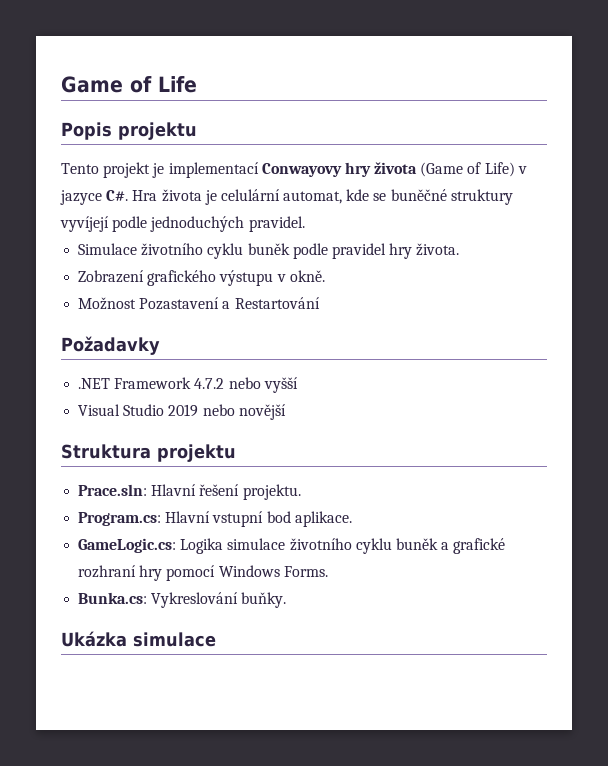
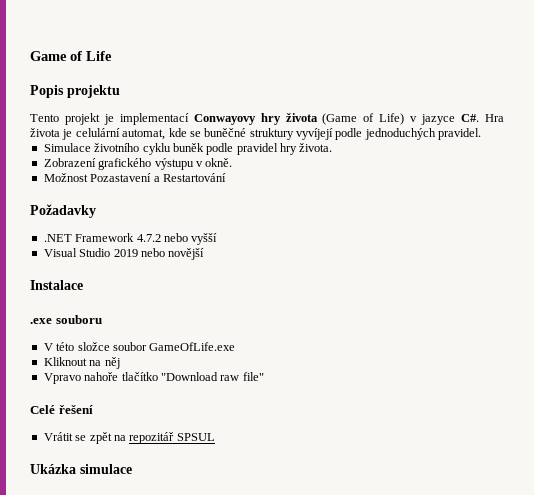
[61,444,236,462] [78,484,301,500] [78,511,352,527] [78,538,506,554] [78,565,328,581] [78,592,287,608] Struktura projektu // Prace.sln: Hlavní řešení projektu. // Program.cs: Hlavní vstupní bod aplikace. // GameLogic.cs: Logika simulace životního cyklu buněk a grafické rozhraní hry pomocí Windows Forms. // Bunka.cs: Vykreslování buňky. -> [30,280,83,290] [30,315,102,324] [43,342,236,351] [43,357,120,369] [43,372,264,384] [30,405,93,414] [43,432,215,444] Instalace // .exe souboru // V této složce soubor GameOfLife.exe // Kliknout na něj // Vpravo nahoře tlačítko "Download raw file" // Celé řešení // Vrátit se zpět na repozitář SPSUL

